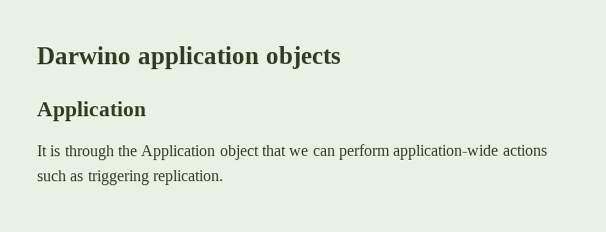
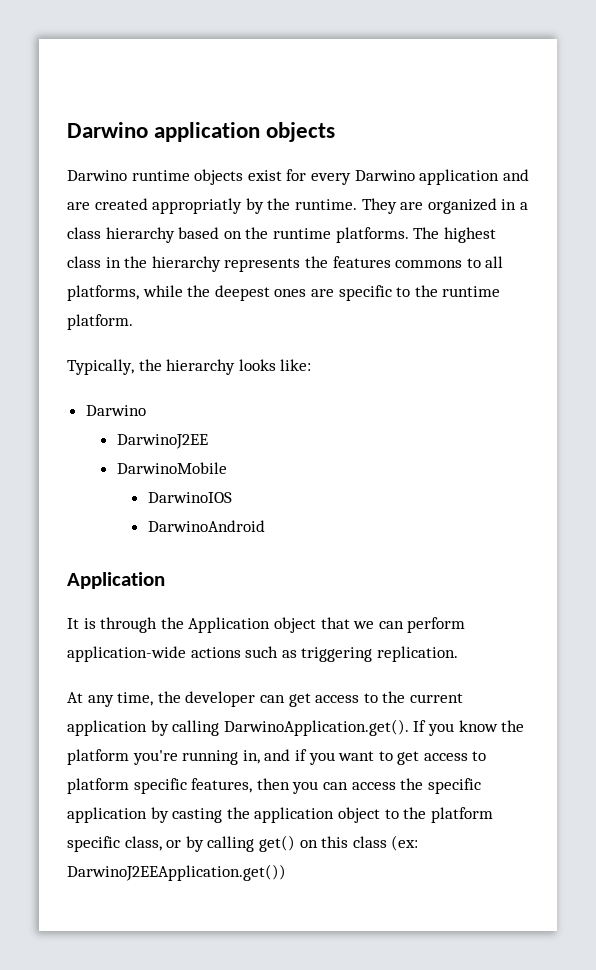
(341, 57) none -> [67,169,529,185] [67,198,528,214] [67,227,496,243] [67,256,504,272] [67,285,501,301] [67,314,133,330] [67,359,312,375] [85,405,146,416] [116,434,208,449] [116,462,227,474] [147,492,232,503] [147,520,265,532] // Darwino runtime objects exist for every Darwino application and are created appropriatly by the runtime. They are organized in a class hierarchy based on the runtime platforms. The highest class in the hierarchy represents the features commons to all platforms, while the deepest ones are specific to the runtime platform. // Typically, the hierarchy looks like: // Darwino // DarwinoJ2EE // DarwinoMobile // DarwinoIOS // DarwinoAndroid
(224, 178) none -> [67,691,463,707] [67,719,525,736] [67,749,487,765] [67,778,481,794] [67,807,493,823] [67,835,419,852] [67,864,286,881] // At any time, the developer can get access to the current application by calling DarwinoApplication.get(). If you know the platform you're running in, and if you want to get access to platform specific features, then you can access the specific application by casting the application object to the platform specific class, or by calling get() on this class (ex: DarwinoJ2EEApplication.get())

